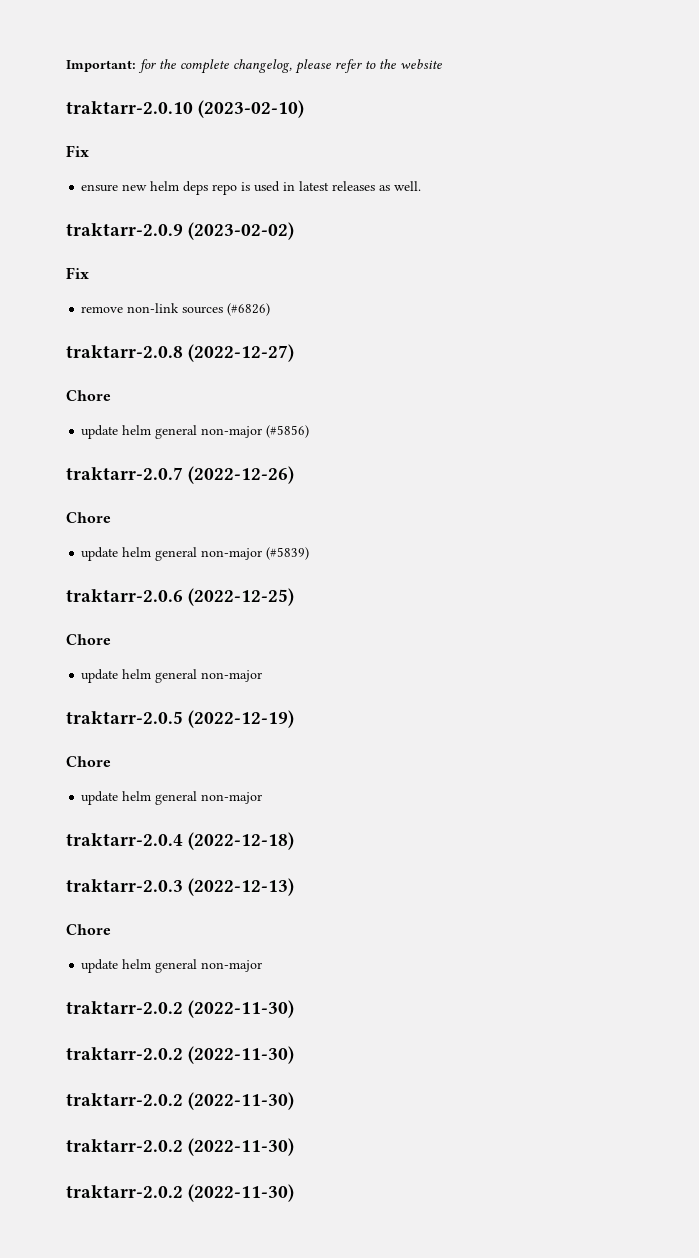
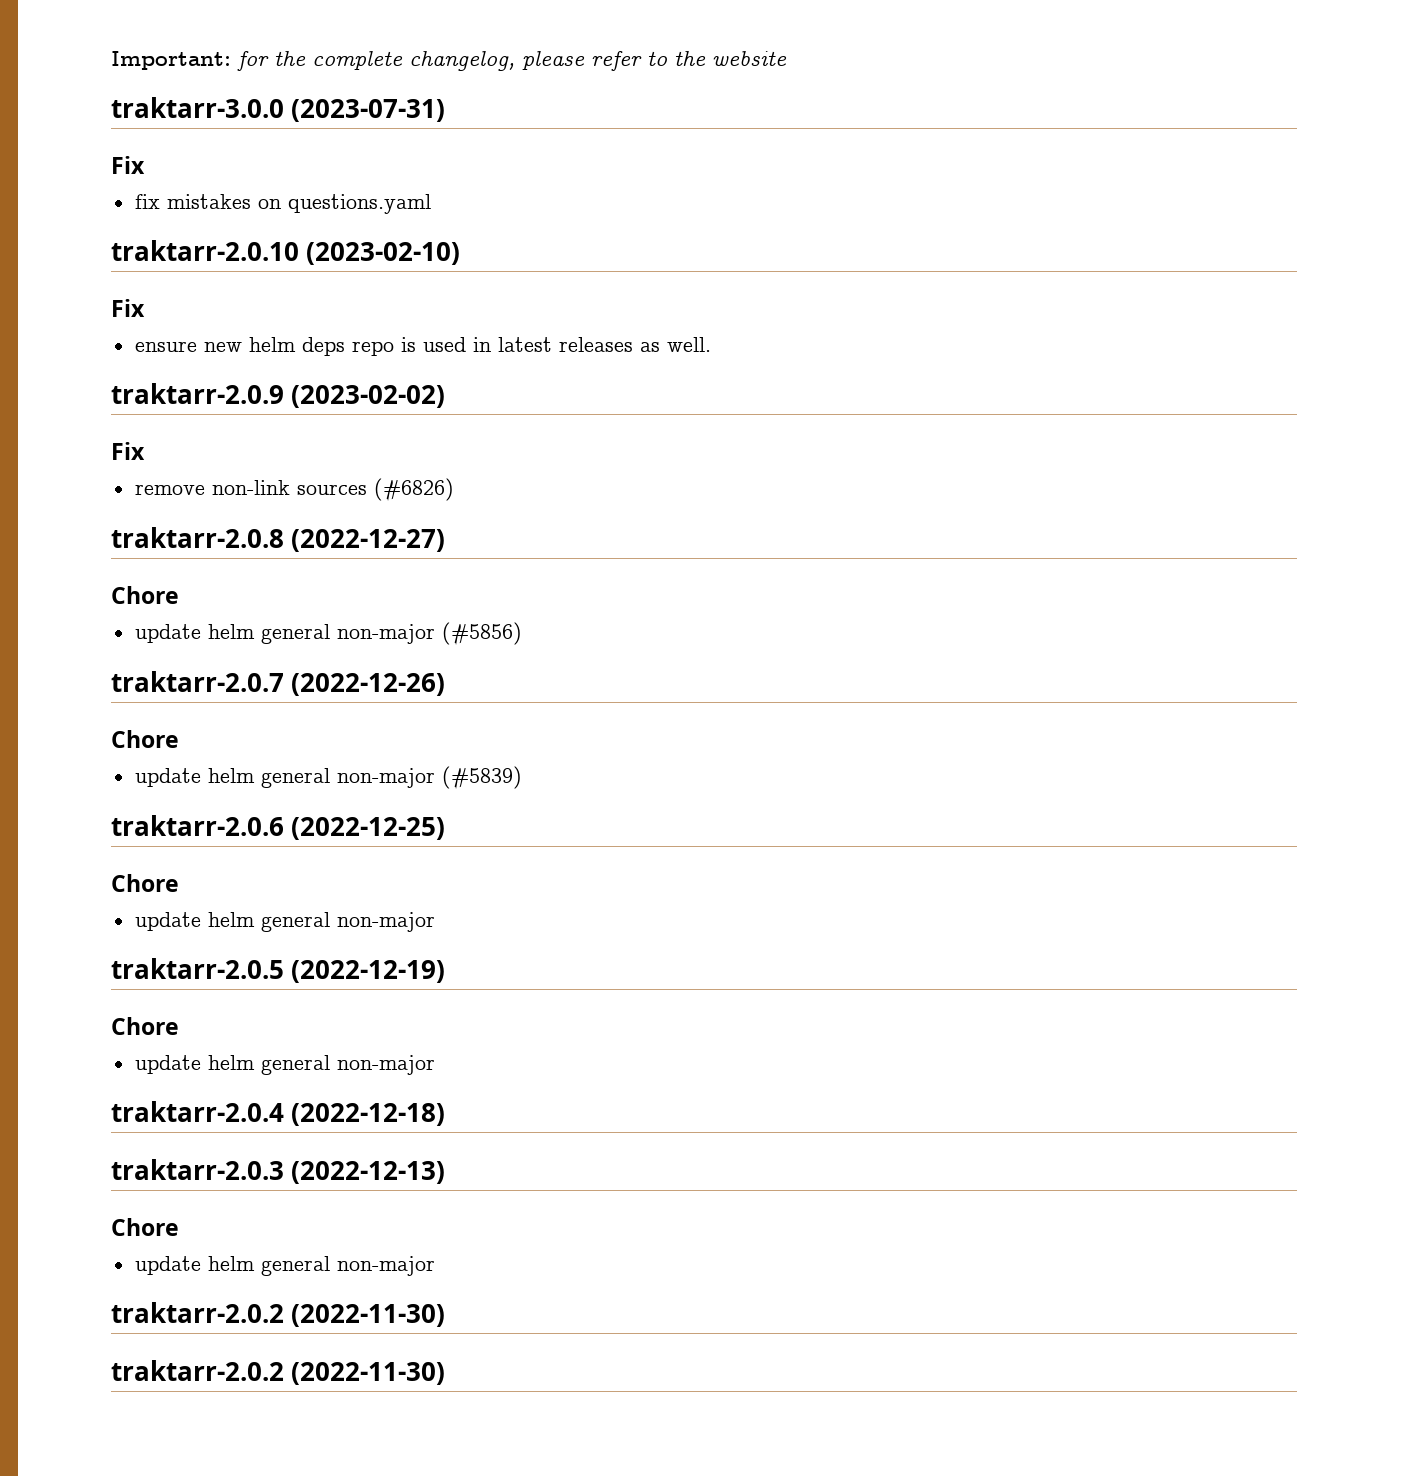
(442, 64) none -> [111,97,446,122] [111,156,145,174] [134,194,431,214] // traktarr-3.0.0 (2023-07-31) // Fix // fix mistakes on questions.yaml
[66,1092,295,1110] [66,1138,295,1156] [66,1184,295,1202] // traktarr-2.0.2 (2022-11-30) // traktarr-2.0.2 (2022-11-30) // traktarr-2.0.2 (2022-11-30) -> (446, 1373) none

